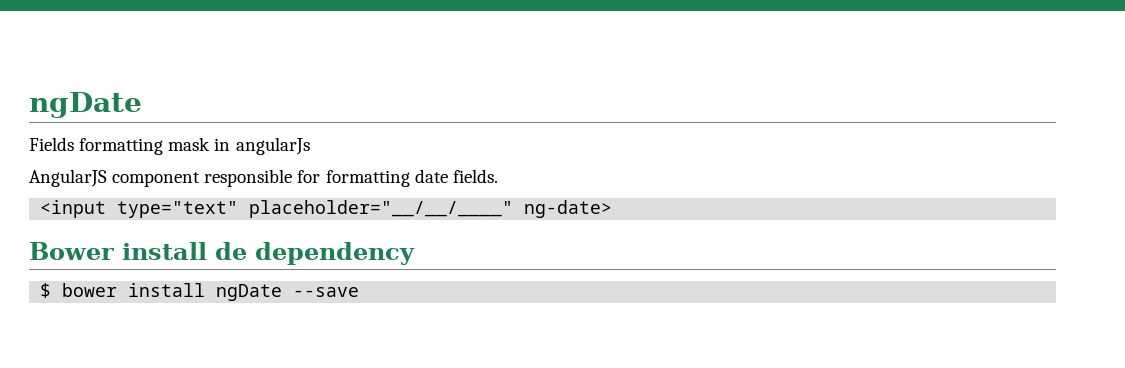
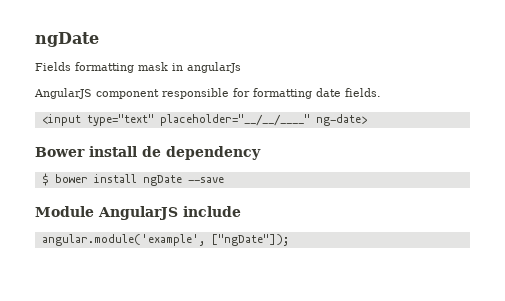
(360, 292) none -> [35,206,241,220] [41,234,289,246] // Module AngularJS include // angular.module('example', ["ngDate"]);

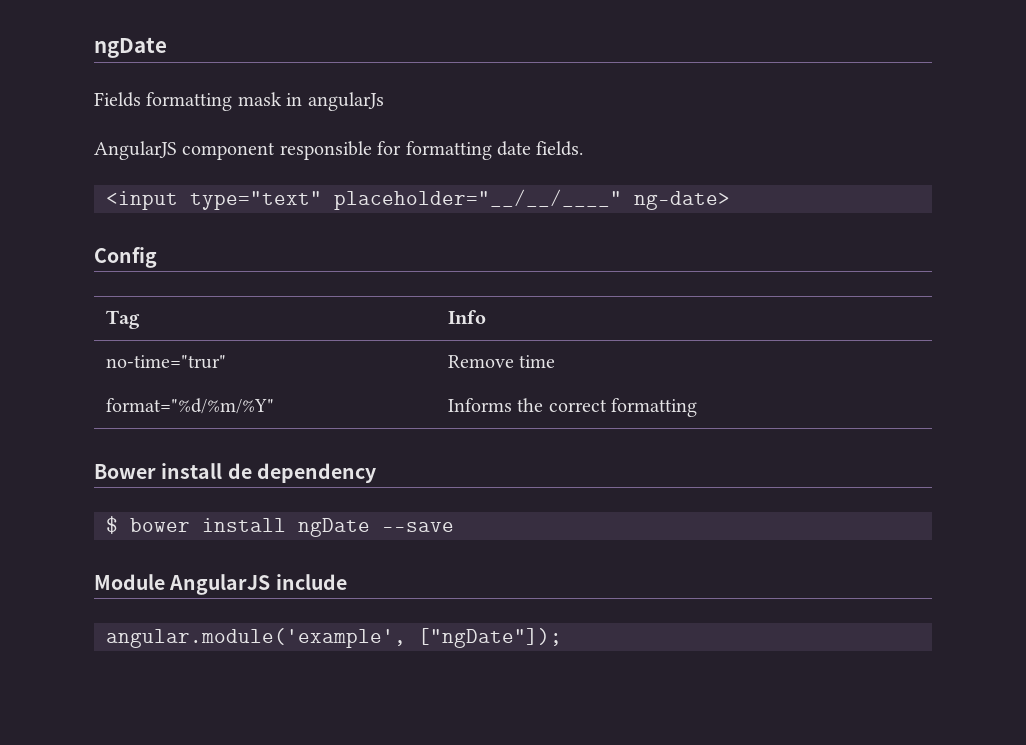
(367, 120) none -> [94,247,157,268] [105,310,140,329] [447,310,486,324] [105,355,226,369] [447,355,556,368] [105,398,274,414] [447,398,697,417] // Config // Tag | Info // no-time="trur" | Remove time // format="%d/%m/%Y" | Informs the correct formatting

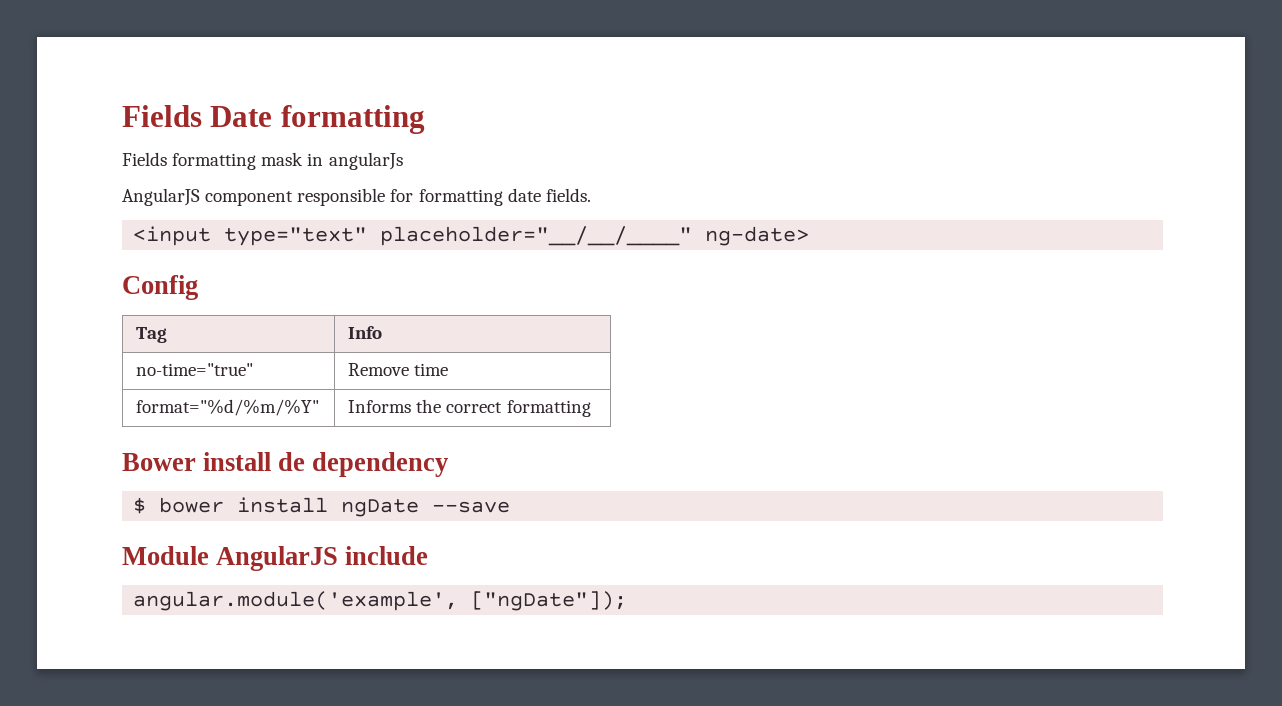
[94,37,167,58] ngDate -> [122,105,425,134] Fields Date formatting
[105,355,226,369] no-time="trur" -> [136,363,254,376] no-time="true"

